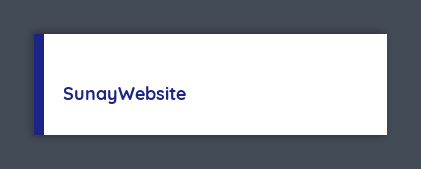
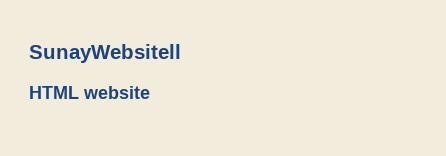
[63,86,186,104] SunayWebsite -> [29,44,181,63] [29,86,150,99] SunayWebsitell // HTML website

